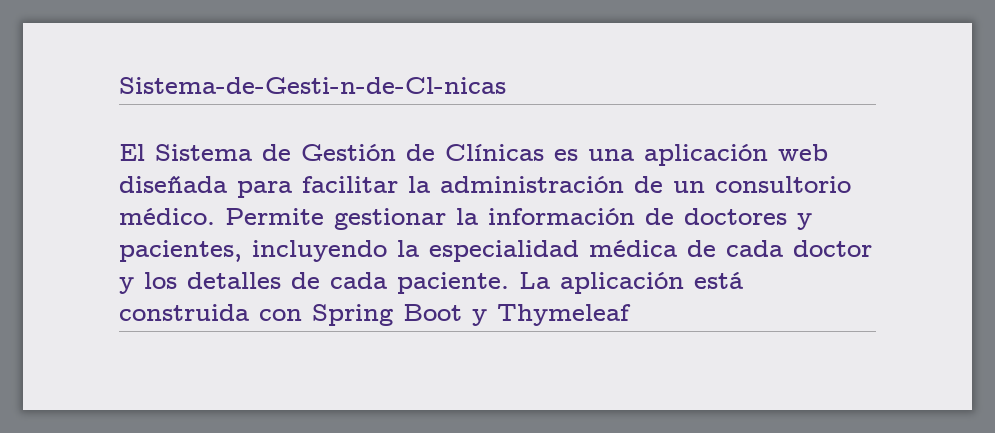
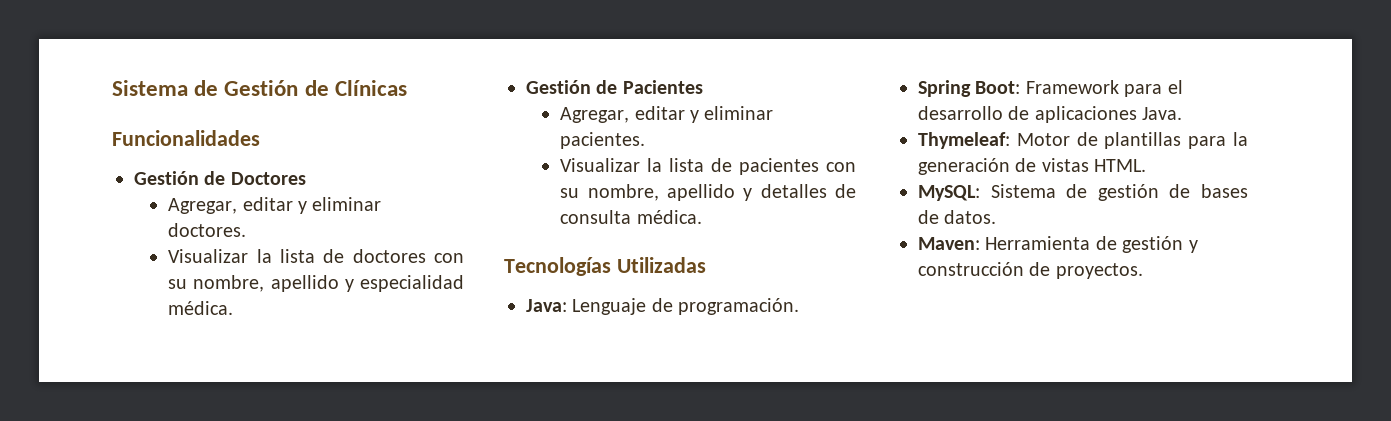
[119,77,506,94] [119,144,145,161] Sistema-de-Gesti-n-de-Cl-nicas // El -> (112, 88) none
[554,144,828,166] [119,175,851,198] [119,208,812,230] [119,240,872,262] [119,272,743,294] [119,304,631,326] es una aplicación web diseñada para facilitar la administración de un consultorio médico. Permite gestionar la información de doctores y pacientes, incluyendo la especialidad médica de cada doctor y los detalles de cada paciente. La aplicación está construida con Spring Boot y Thymeleaf -> [112,130,260,146] [134,171,306,185] [168,197,382,214] [168,223,247,237] [168,249,465,263] [168,275,464,292] [168,301,234,315] [526,80,703,94] [560,106,774,123] [560,132,646,149] [560,158,856,175] [560,184,856,201] [560,210,702,224] [504,257,706,276] [526,298,800,315] [918,80,1183,97] [918,106,1183,123] [918,132,1248,149] [918,158,1147,175] [918,184,1248,201] [918,210,997,224] [918,236,1198,253] [918,262,1143,279] // Funcionalidades // Gestión de Doctores // Agregar, editar y eliminar doctores. // Visualizar la lista de doctores con su nombre, apellido y especialidad médica. // Gestión de Pacientes // Agregar, editar y eliminar pacientes. // Visualizar la lista de pacientes con su nombre, apellido y detalles de consulta médica. // Tecnologías Utilizadas // Java: Lenguaje de programación. // Spring Boot: Framework para el desarrollo de aplicaciones Java. // Thymeleaf: Motor de plantillas para la generación de vistas HTML. // MySQL: Sistema de gestión de bases de datos. // Maven: Herramienta de gestión y construcción de proyectos.

